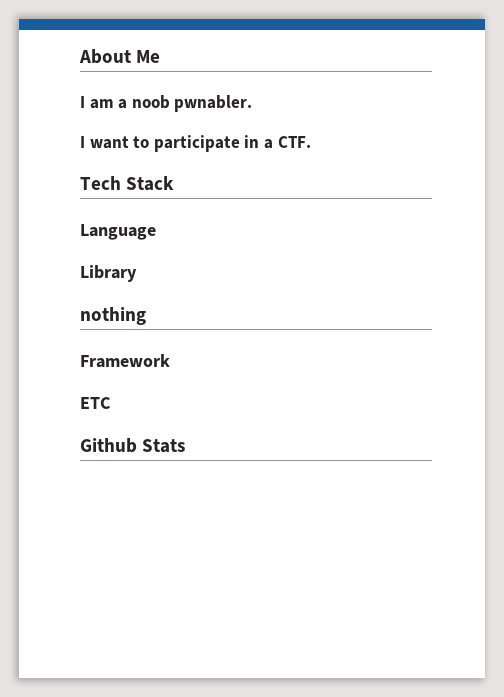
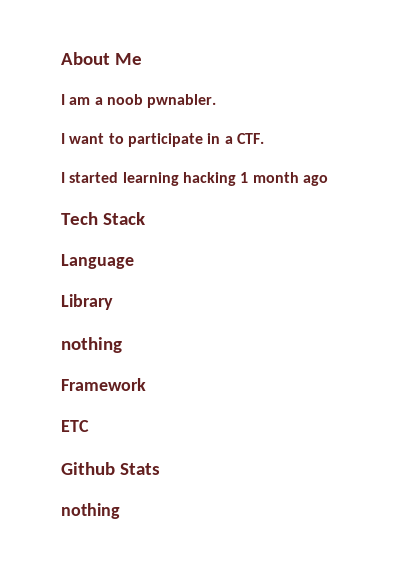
(311, 142) none -> [61,172,328,186] // I started learning hacking 1 month ago
(186, 446) none -> [61,503,120,519] // nothing

